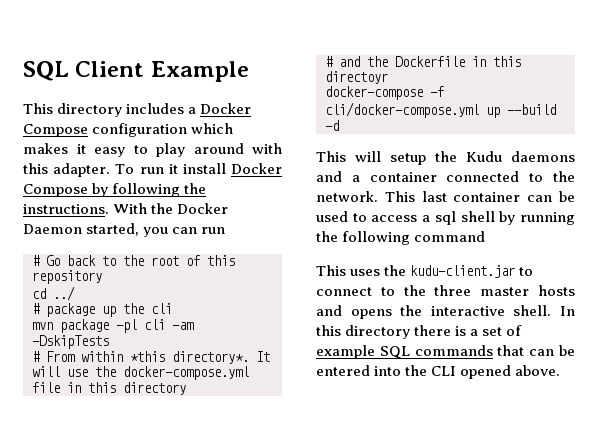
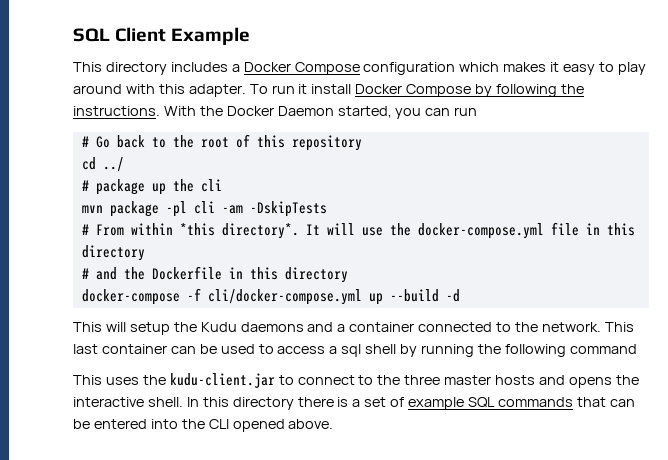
[325,71,388,84] directoyr -> [284,267,348,283] directory

